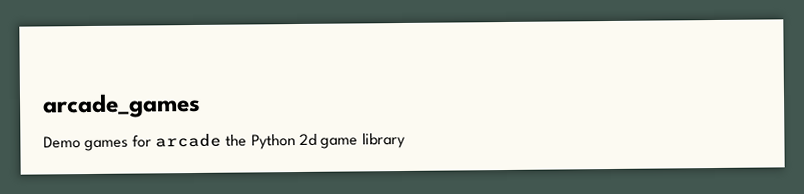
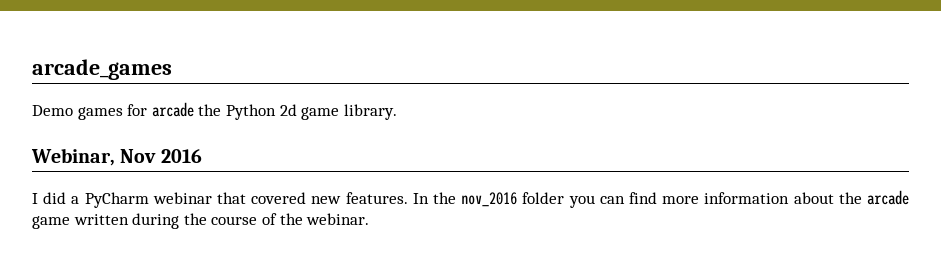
[361,132,406,149] library -> [343,104,397,120] [31,148,202,166] [32,190,910,208] [32,213,370,229] library. // Webinar, Nov 2016 // I did a PyCharm webinar that covered new features. In the nov_2016 folder you can find more information about the arcade game written during the course of the webinar.

